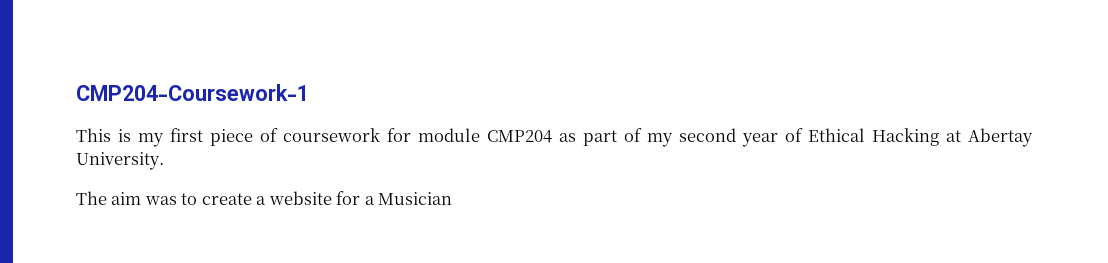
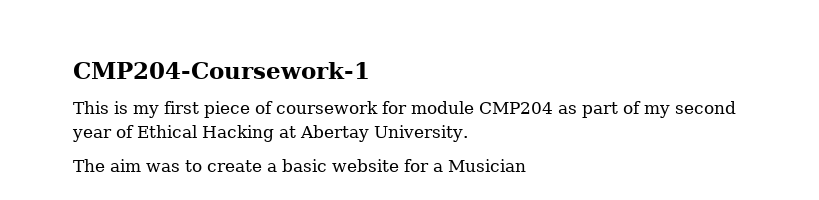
(267, 200) none -> [282,159,327,172] basic

